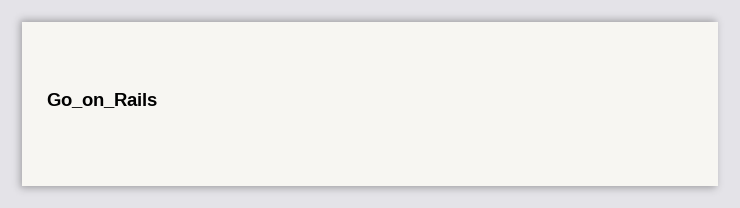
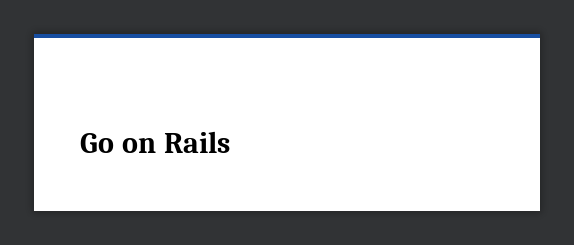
[47,93,157,108] Go_on_Rails -> [80,131,230,153] Go on Rails

